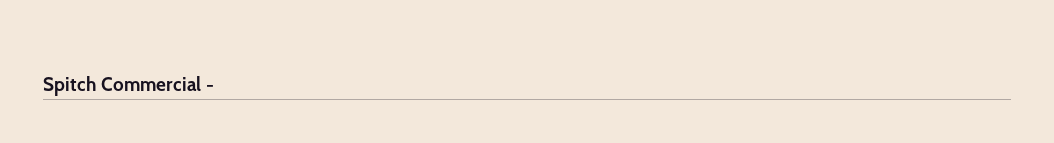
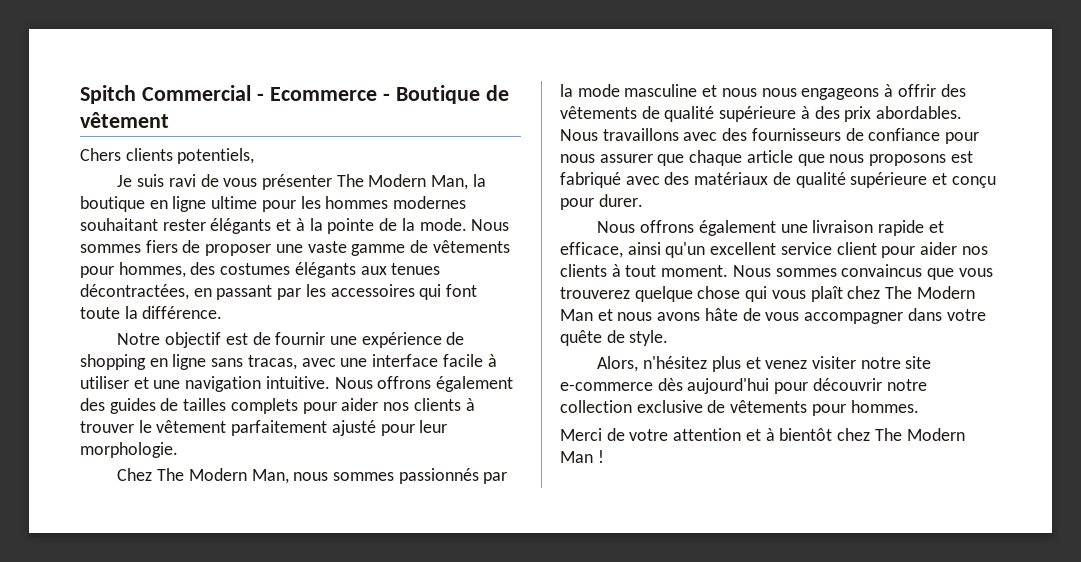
(215, 88) none -> [269,85,509,104] [80,112,169,128] [80,148,255,164] [117,174,486,190] [80,196,467,212] [80,218,510,234] [80,240,510,256] [80,262,441,278] [80,284,478,300] [80,306,223,319] [117,332,465,348] [80,354,497,370] [80,376,514,392] [80,398,475,414] [80,420,448,436] [80,442,178,458] [117,468,508,484] [560,84,966,100] [560,106,963,122] [560,128,980,144] [560,150,973,166] [560,172,996,188] [560,194,643,210] [597,220,944,236] [560,242,988,258] [560,264,993,280] [560,286,975,302] [560,308,986,324] [560,330,669,346] [597,356,932,372] [560,378,927,394] [560,400,919,416] [560,428,965,441] [560,450,604,463] Ecommerce - Boutique de vêtement // Chers clients potentiels, // Je suis ravi de vous présenter The Modern Man, la boutique en ligne ultime pour les hommes modernes souhaitant rester élégants et à la pointe de la mode. Nous sommes fiers de proposer une vaste gamme de vêtements pour hommes, des costumes élégants aux tenues décontractées, en passant par les accessoires qui font toute la différence. // Notre objectif est de fournir une expérience de shopping en ligne sans tracas, avec une interface facile à utiliser et une navigation intuitive. Nous offrons également des guides de tailles complets pour aider nos clients à trouver le vêtement parfaitement ajusté pour leur morphologie. // Chez The Modern Man, nous sommes passionnés par la mode masculine et nous nous engageons à offrir des vêtements de qualité supérieure à des prix abordables. Nous travaillons avec des fournisseurs de confiance pour nous assurer que chaque article que nous proposons est fabriqué avec des matériaux de qualité supérieure et conçu pour durer. // Nous offrons également une livraison rapide et efficace, ainsi qu'un excellent service client pour aider nos clients à tout moment. Nous sommes convaincus que vous trouverez quelque chose qui vous plaît chez The Modern Man et nous avons hâte de vous accompagner dans votre quête de style. // Alors, n'hésitez plus et venez visiter notre site e-commerce dès aujourd'hui pour découvrir notre collection exclusive de vêtements pour hommes. // Merci de votre attention et à bientôt chez The Modern Man !

